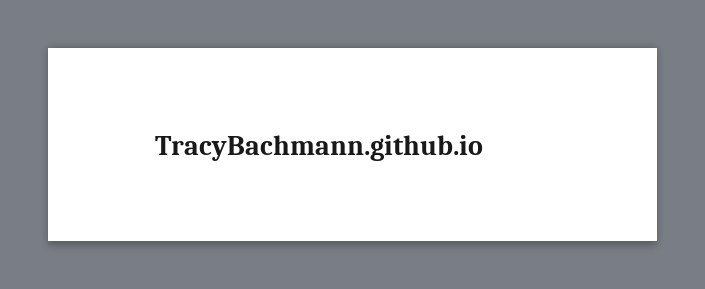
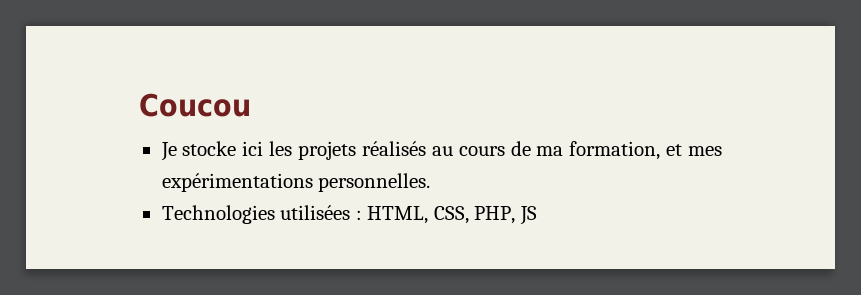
[155,135,483,161] TracyBachmann.github.io -> [139,93,251,117] [160,141,723,161] [161,173,431,192] [161,205,537,225] Coucou // Je stocke ici les projets réalisés au cours de ma formation, et mes expérimentations personnelles. // Technologies utilisées : HTML, CSS, PHP, JS

